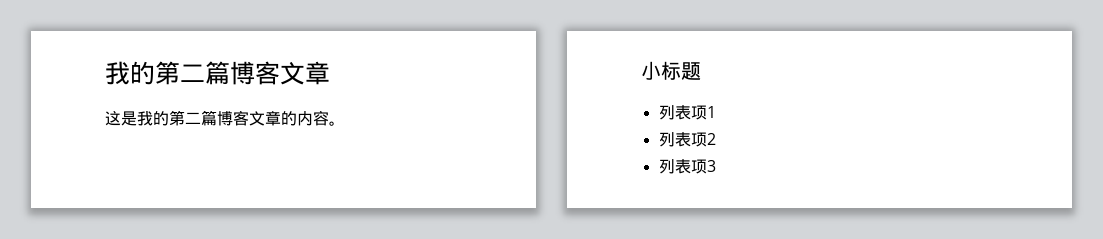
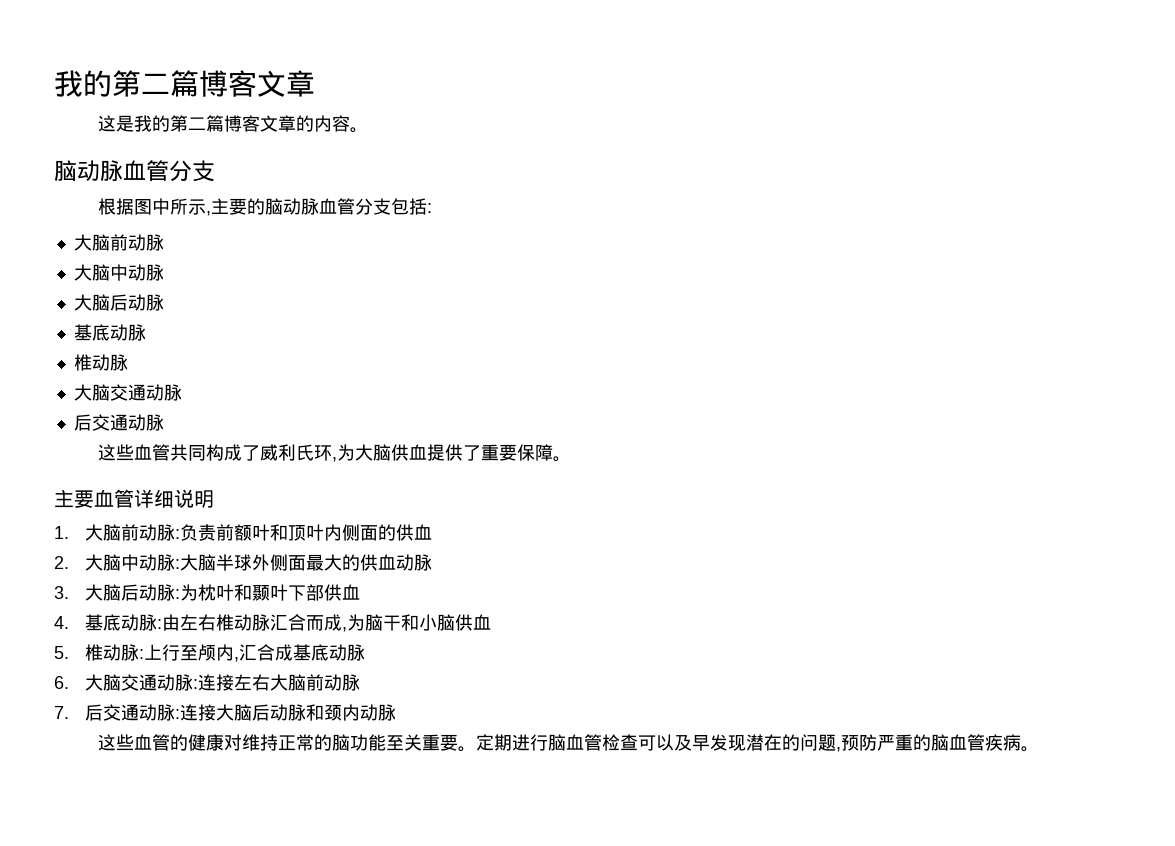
[641,61,701,80] [658,105,716,120] [658,132,716,147] [658,159,716,174] 小标题 // 列表项1 // 列表项2 // 列表项3 -> [54,160,215,182] [98,198,433,216] [73,234,164,251] [73,264,164,281] [73,294,164,311] [73,324,146,341] [73,354,128,371] [73,384,182,401] [73,414,164,431] [98,444,572,462] [54,489,214,508] [54,524,432,541] [54,554,432,571] [54,584,360,601] [54,614,491,632] [54,644,365,662] [54,674,360,691] [54,704,396,721] [98,734,1040,752] 脑动脉血管分支 // 根据图中所示,主要的脑动脉血管分支包括: // 大脑前动脉 // 大脑中动脉 // 大脑后动脉 // 基底动脉 // 椎动脉 // 大脑交通动脉 // 后交通动脉 // 这些血管共同构成了威利氏环,为大脑供血提供了重要保障。 // 主要血管详细说明 // 1.大脑前动脉:负责前额叶和顶叶内侧面的供血 // 2.大脑中动脉:大脑半球外侧面最大的供血动脉 // 3.大脑后动脉:为枕叶和颞叶下部供血 // 4.基底动脉:由左右椎动脉汇合而成,为脑干和小脑供血 // 5.椎动脉:上行至颅内,汇合成基底动脉 // 6.大脑交通动脉:连接左右大脑前动脉 // 7.后交通动脉:连接大脑后动脉和颈内动脉 // 这些血管的健康对维持正常的脑功能至关重要。定期进行脑血管检查可以及早发现潜在的问题,预防严重的脑血管疾病。

